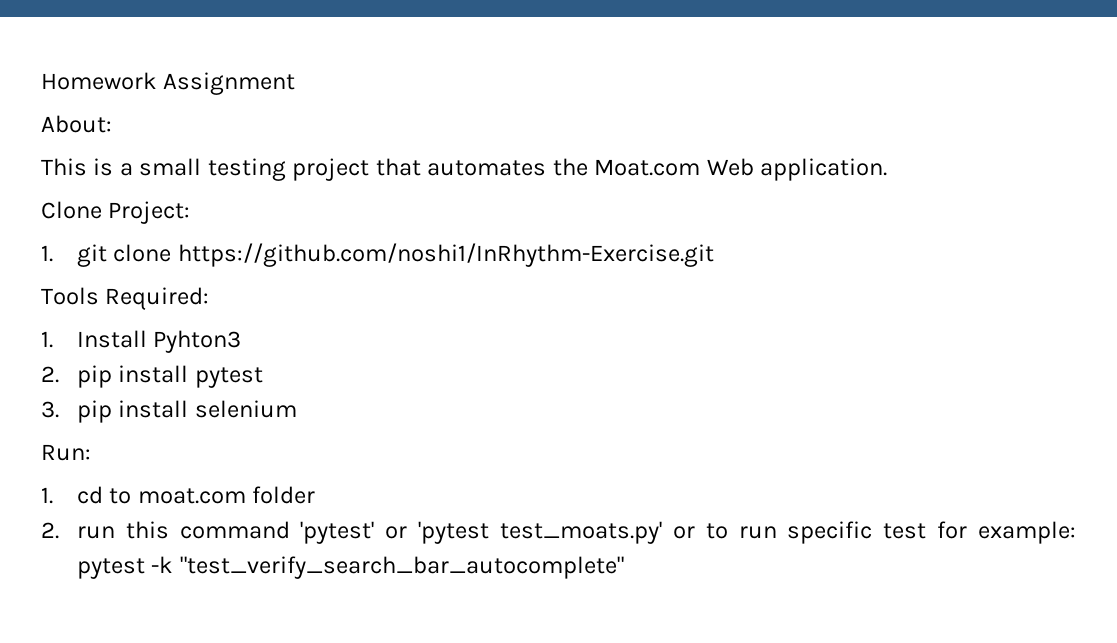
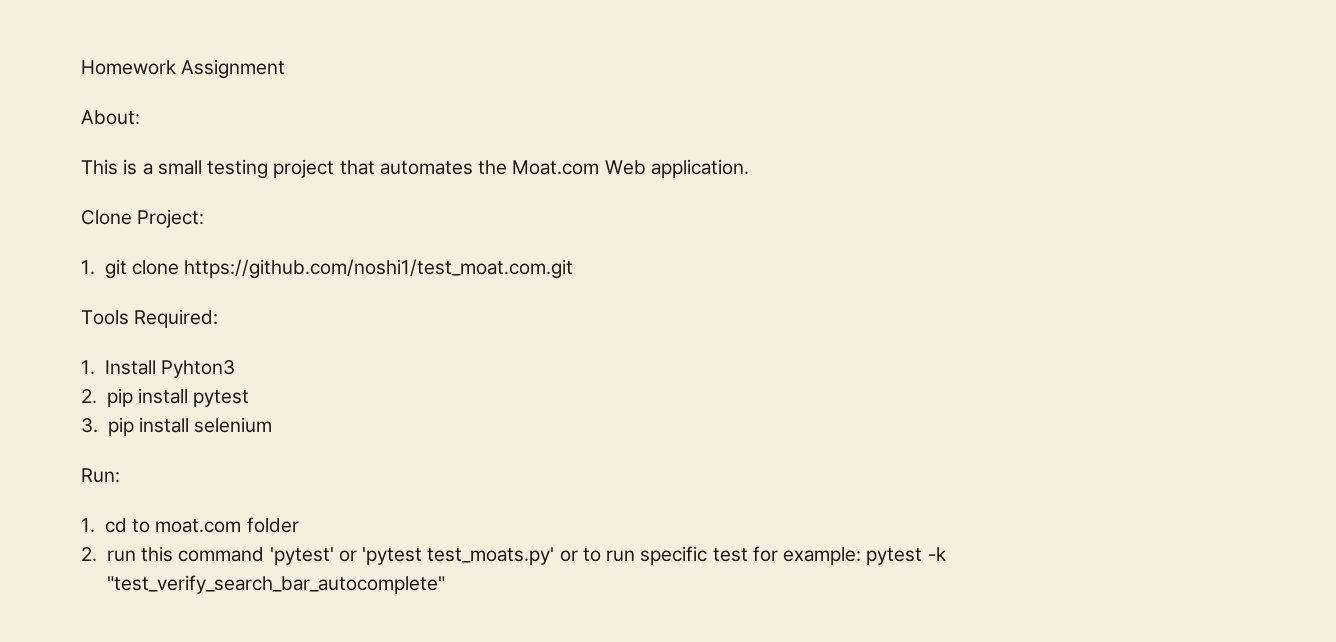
[177,243,714,267] https://github.com/noshi1/InRhythm-Exercise.git -> [184,259,574,279] https://github.com/noshi1/test_moat.com.git

